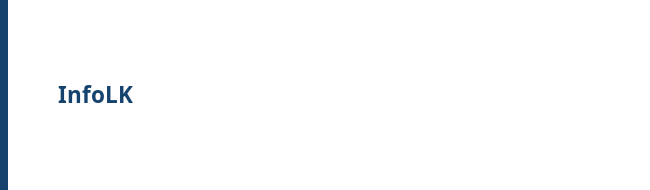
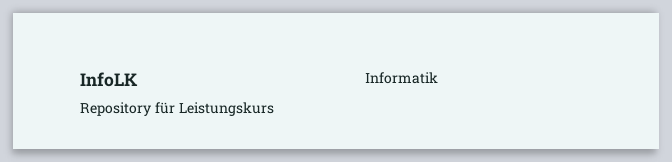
(133, 94) none -> [80,102,274,116] [365,72,438,84] // Repository für Leistungskurs Informatik

